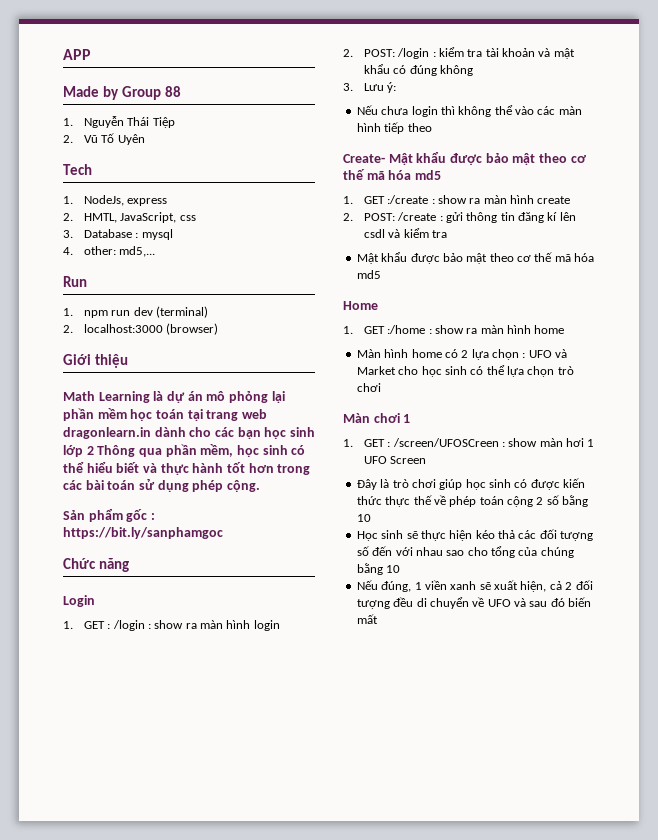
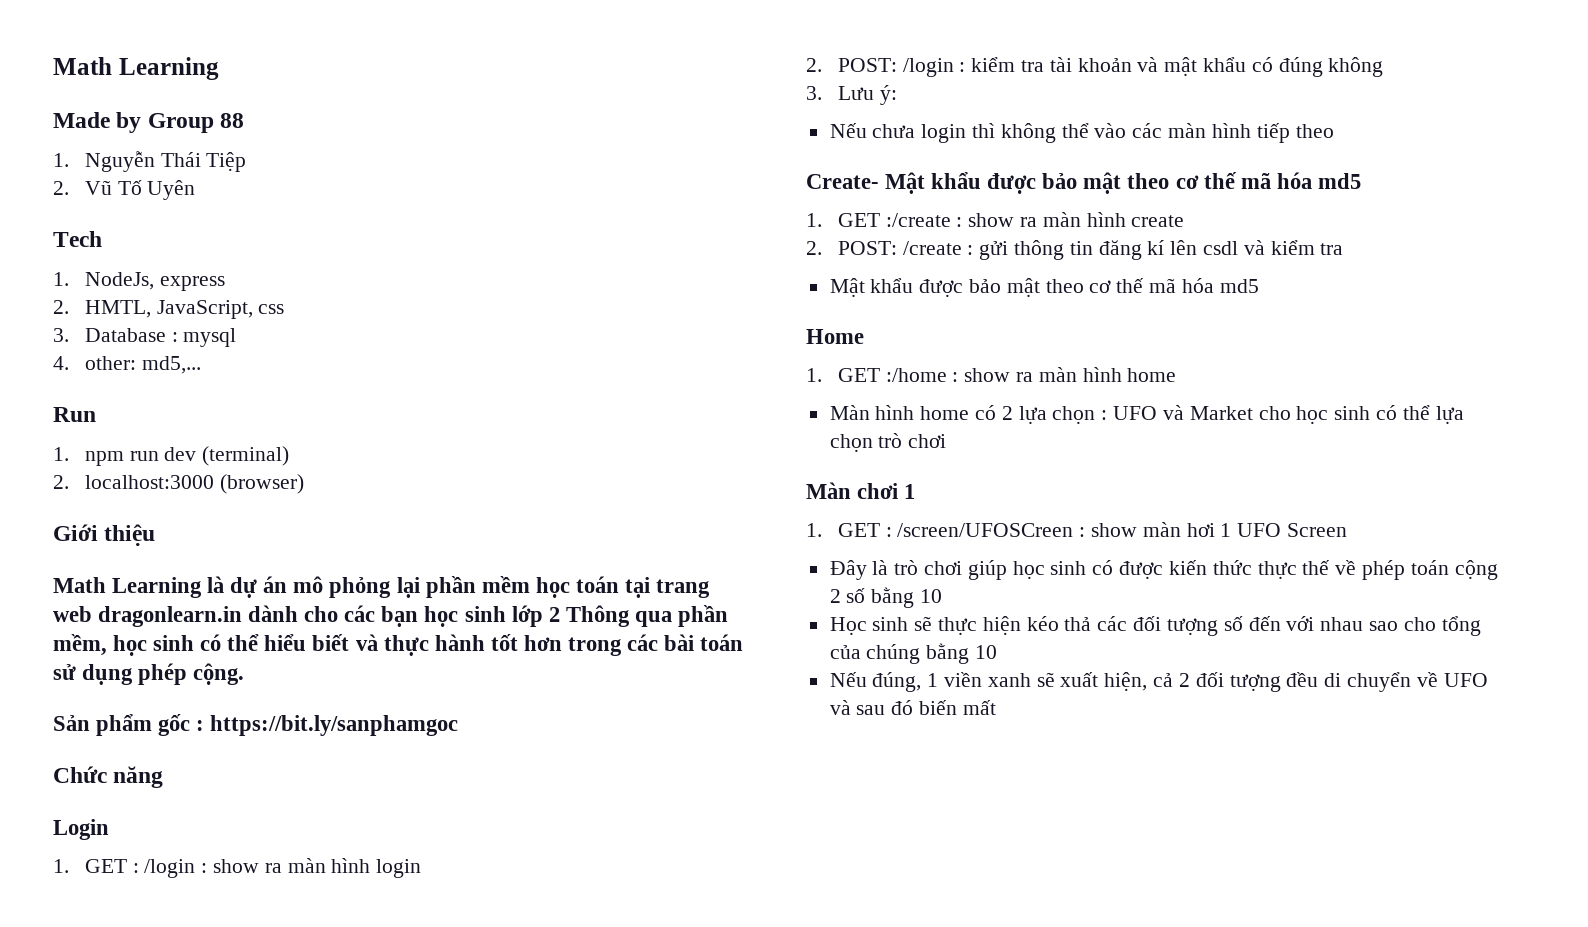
[63,49,91,60] APP -> [53,57,219,80] Math Learning

